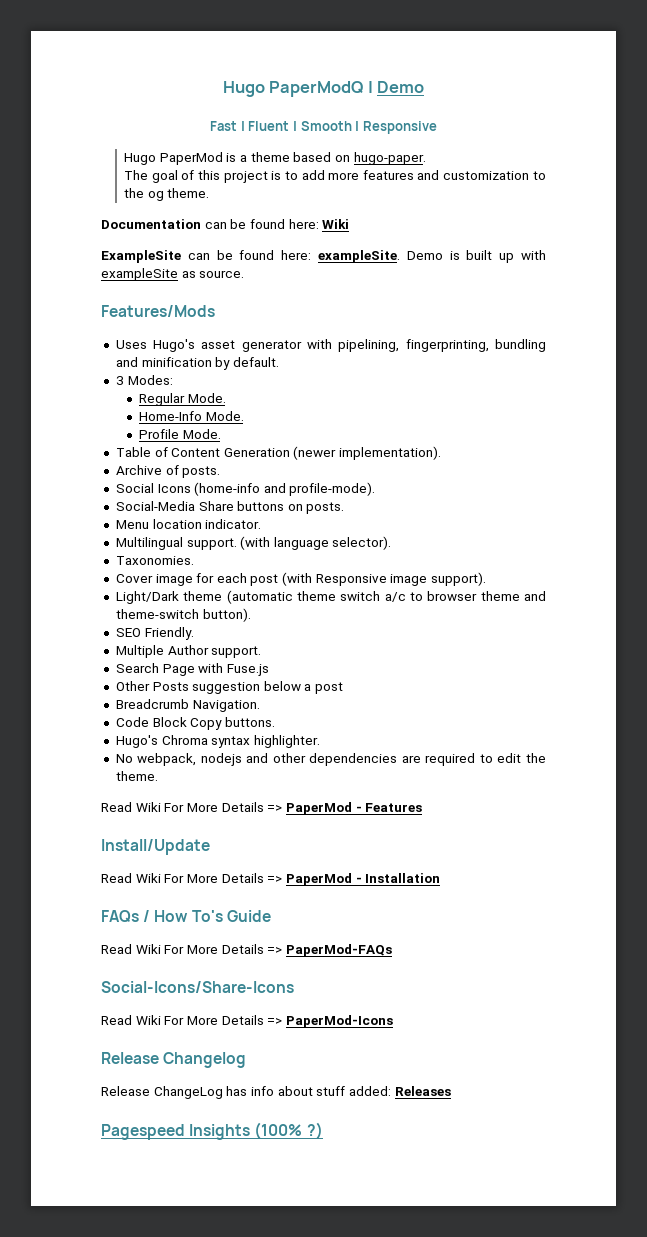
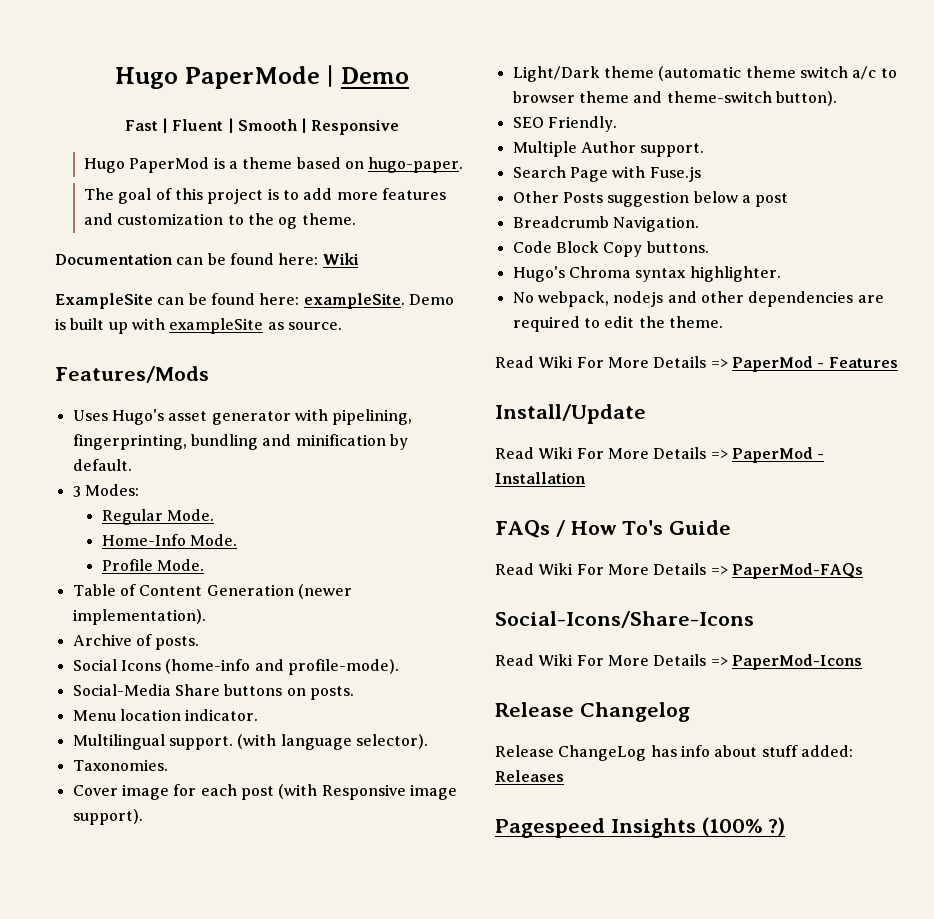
[222,81,364,97] Hugo PaperModQ -> [114,66,320,89] Hugo PaperMode

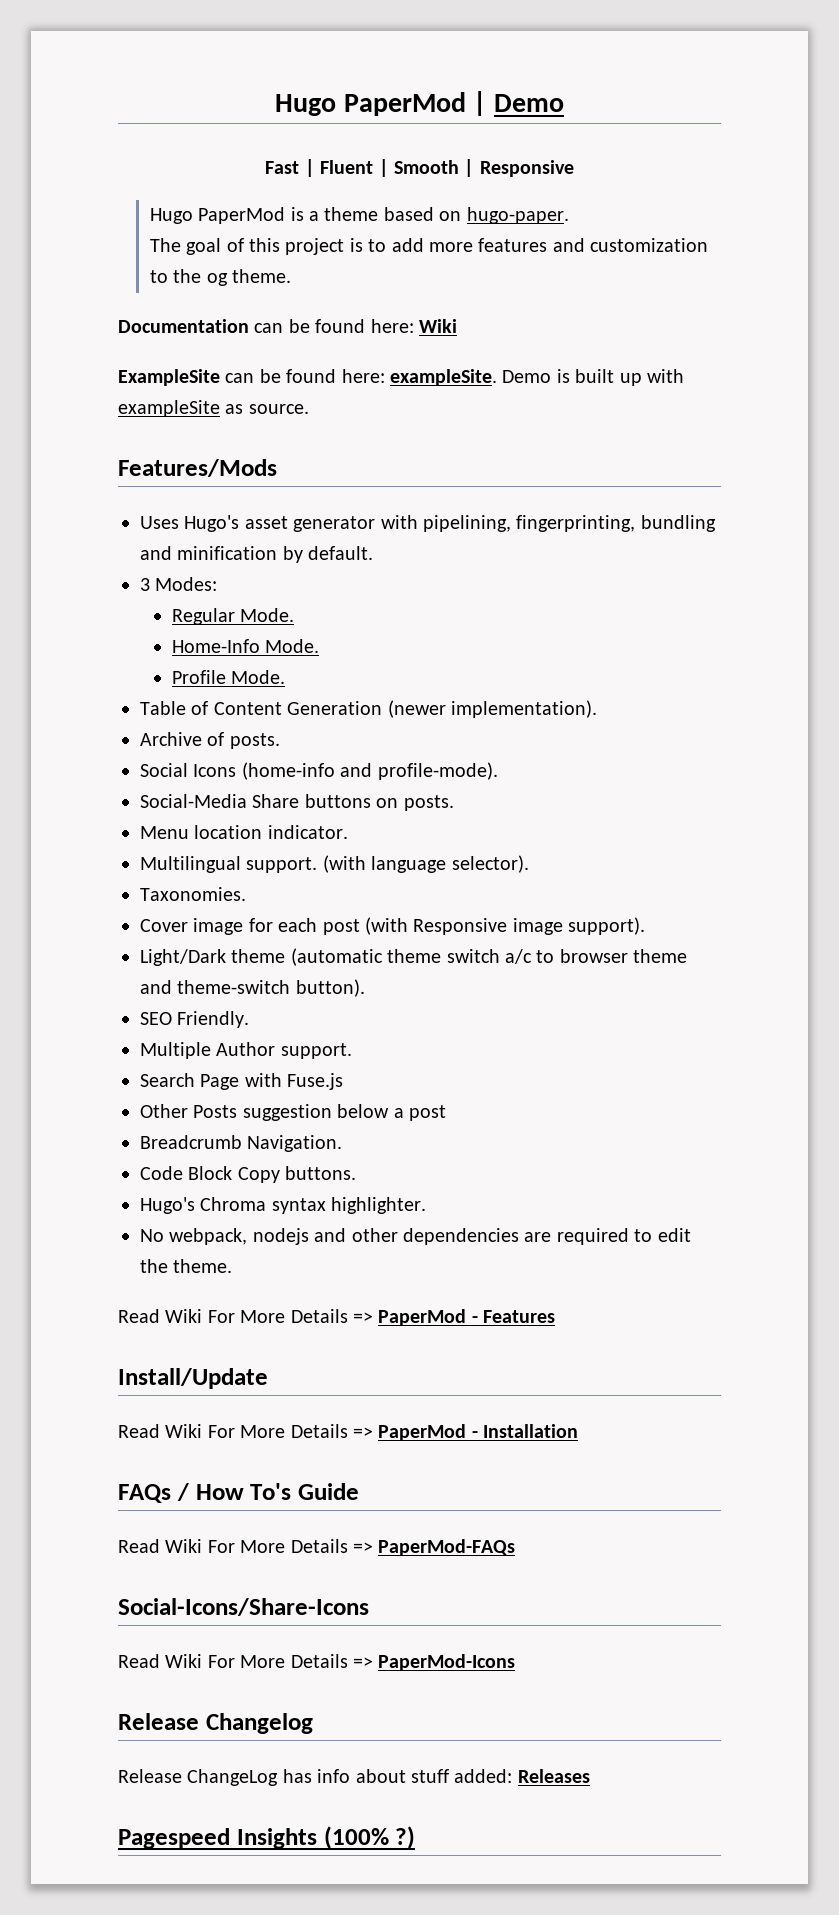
[114,66,320,89] Hugo PaperMode -> [275,92,466,116] Hugo PaperMod

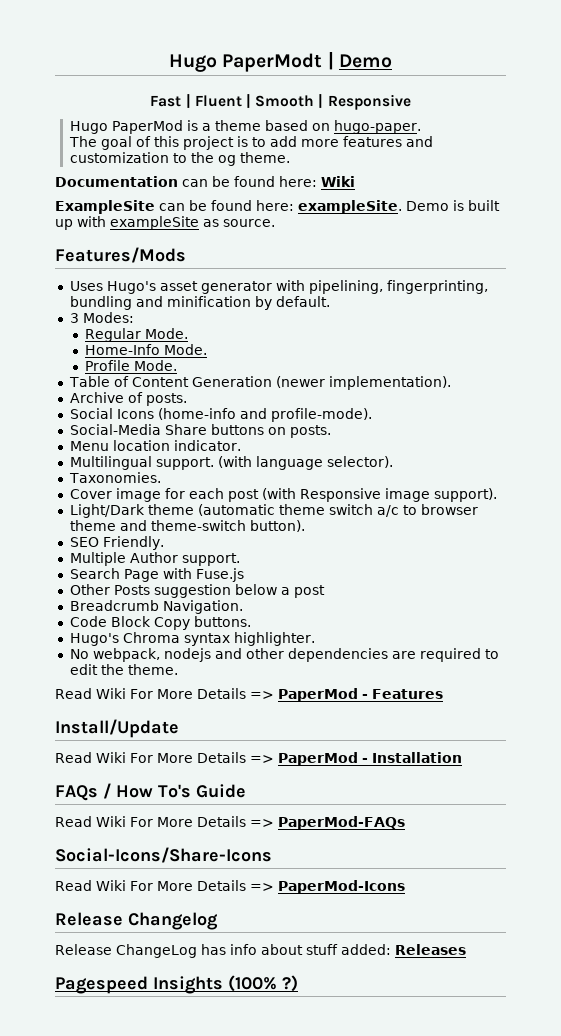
[275,92,466,116] Hugo PaperMod -> [169,53,323,72] Hugo PaperModt

